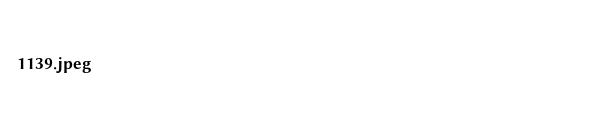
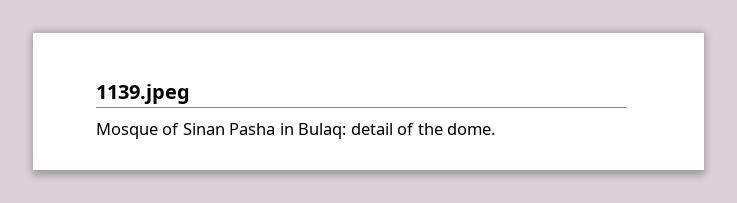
(92, 65) none -> [96,123,496,139] // Mosque of Sinan Pasha in Bulaq: detail of the dome.

